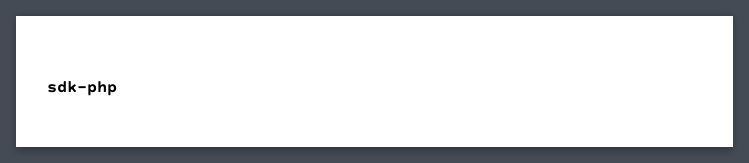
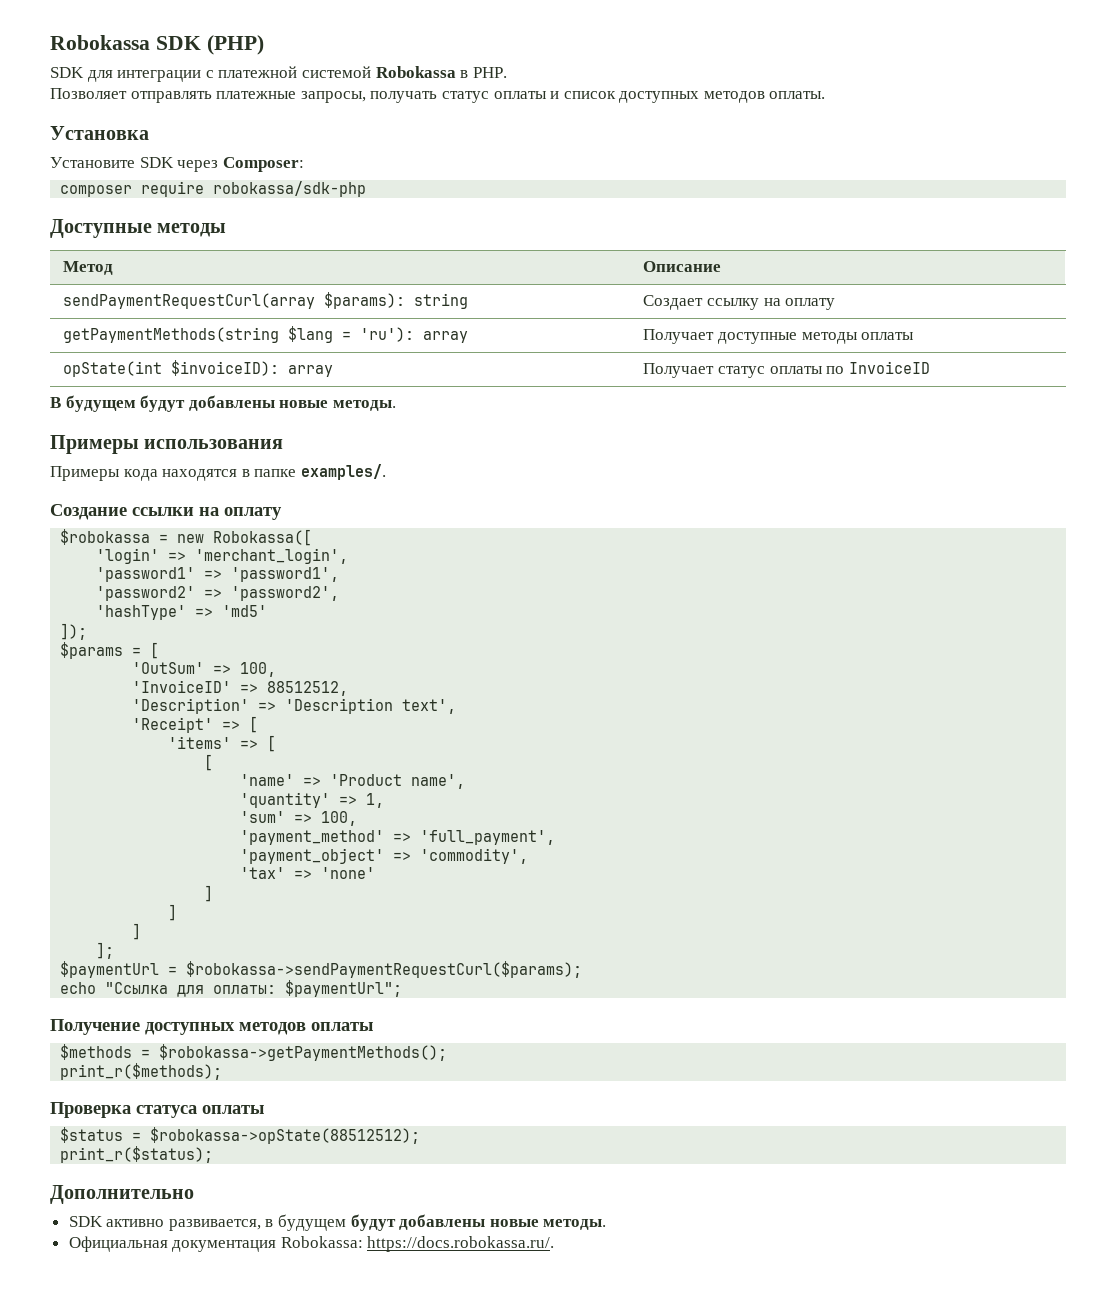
[47,81,117,96] sdk-php -> [50,35,264,55] [50,66,507,82] [50,88,826,103] [50,126,149,140] [50,157,304,172] [60,181,367,197] [50,219,227,238] [63,261,114,275] [643,261,722,272] [63,292,469,309] [643,295,836,310] [63,326,469,343] [643,329,915,344] [63,360,334,377] [643,361,930,378] [50,395,396,412] [50,435,284,454] [50,464,386,481] [50,504,282,520] [60,529,313,546] [96,548,349,564] [96,567,340,582] [96,586,340,601] [96,605,268,620] [60,623,88,640] [60,642,160,659] [132,662,277,677] [132,680,349,696] [132,698,457,714] [132,716,259,733] [168,735,277,752] [204,754,214,771] [240,774,466,789] [240,792,385,808] [240,811,358,826] [240,830,556,845] [240,848,529,864] [240,867,376,879] [204,885,214,902] [168,904,178,921] [132,923,142,940] [96,942,115,959] [60,961,583,978] [60,980,403,997] [50,1019,373,1035] [60,1044,448,1061] [60,1063,223,1080] [50,1102,264,1118] [60,1127,421,1144] [60,1146,214,1163] [50,1185,194,1204] [68,1214,607,1231] [68,1236,555,1252] Robokassa SDK (PHP) // SDK для интеграции с платежной системой Robokassa в PHP. // Позволяет отправлять платежные запросы, получать статус оплаты и список доступных методов оплаты. // Установка // Установите SDK через Composer: // composer require robokassa/sdk-php // Доступные методы // Метод | Описание // sendPaymentRequestCurl(array $params): string | Создает ссылку на оплату // getPaymentMethods(string $lang = 'ru'): array | Получает доступные методы оплаты // opState(int $invoiceID): array | Получает статус оплаты по InvoiceID // В будущем будут добавлены новые методы. // Примеры использования // Примеры кода находятся в папке examples/. // Создание ссылки на оплату // $robokassa = new Robokassa([ // 'login' => 'merchant_login', // 'password1' => 'password1', // 'password2' => 'password2', // 'hashType' => 'md5' // ]); // $params = [ // 'OutSum' => 100, // 'InvoiceID' => 88512512, // 'Description' => 'Description text', // 'Receipt' => [ // 'items' => [ // [ // 'name' => 'Product name', // 'quantity' => 1, // 'sum' => 100, // 'payment_method' => 'full_payment', // 'payment_object' => 'commodity', // 'tax' => 'none' // ] // ] // ] // ]; // $paymentUrl = $robokassa->sendPaymentRequestCurl($params); // echo "Ссылка для оплаты: $paymentUrl"; // Получение доступных методов оплаты // $methods = $robokassa->getPaymentMethods(); // print_r($methods); // Проверка статуса оплаты // $status = $robokassa->opState(88512512); // print_r($status); // Дополнительно // SDK активно развивается, в будущем будут добавлены новые методы. // Официальная документация Robokassa: https://docs.robokassa.ru/.

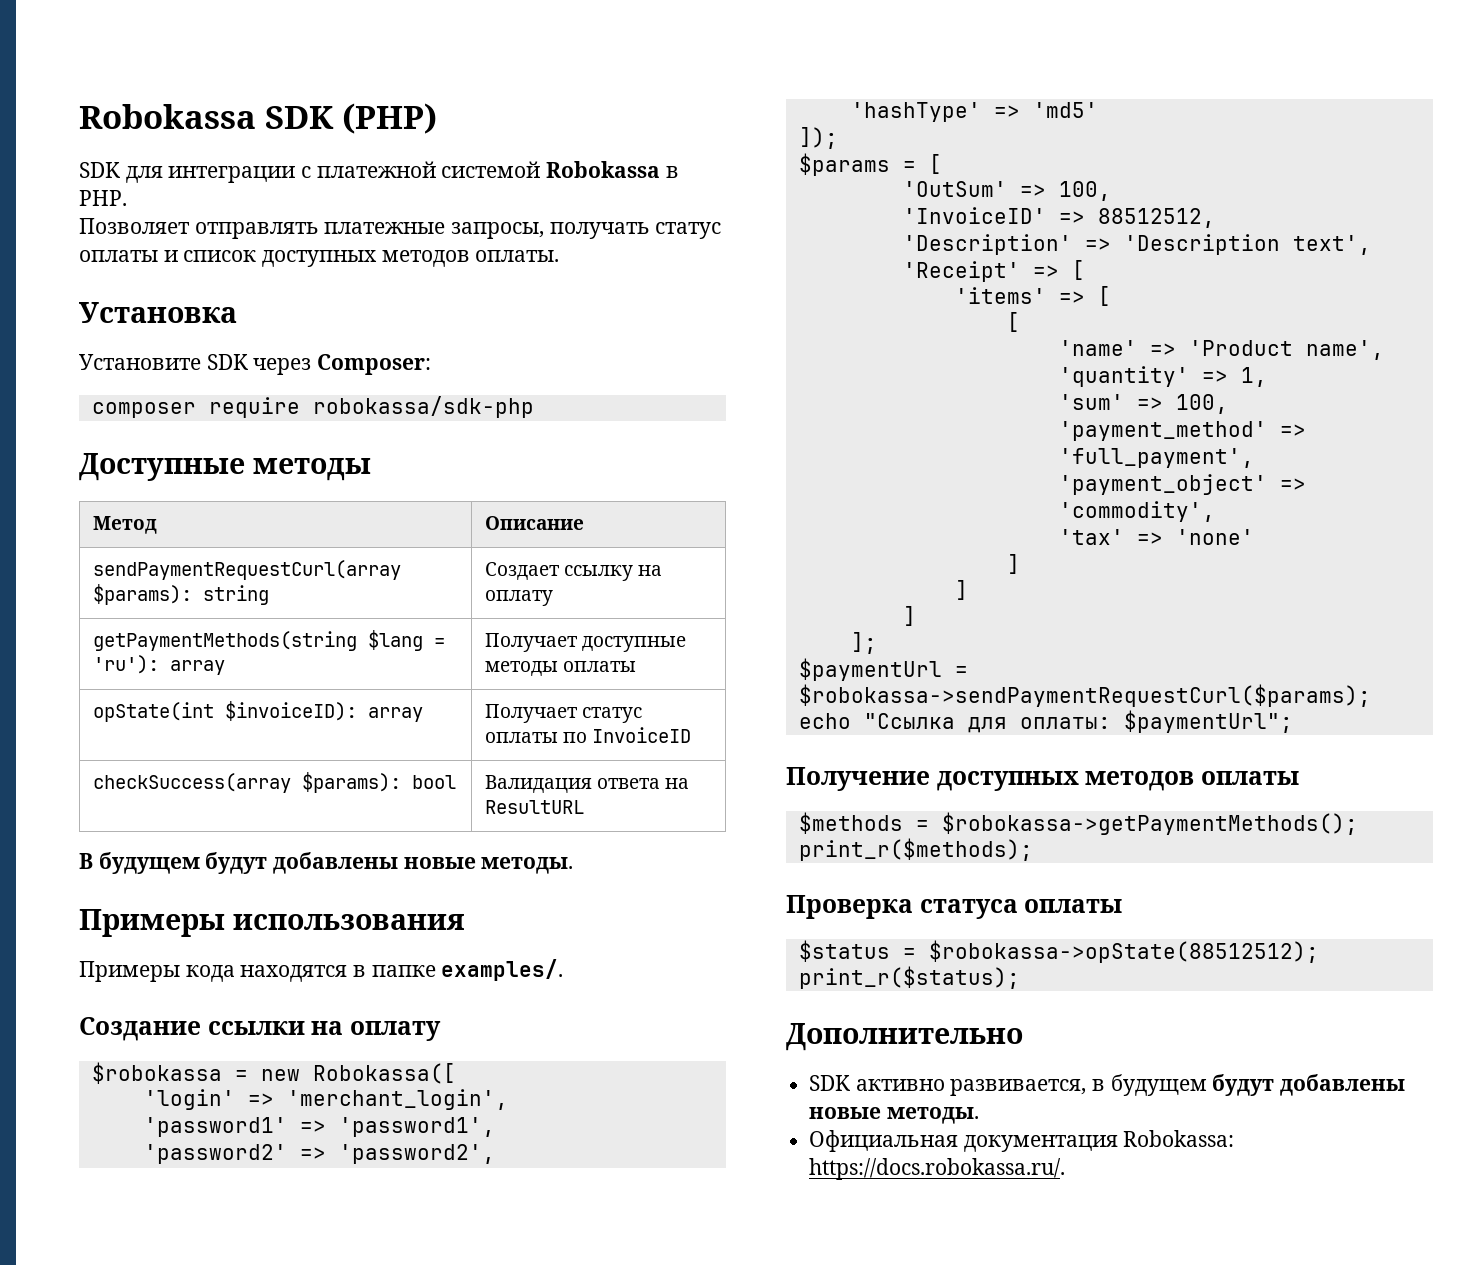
(930, 367) none -> [92,772,456,793] [484,775,689,793] [484,800,584,814] // checkSuccess(array $params): bool | Валидация ответа на ResultURL

